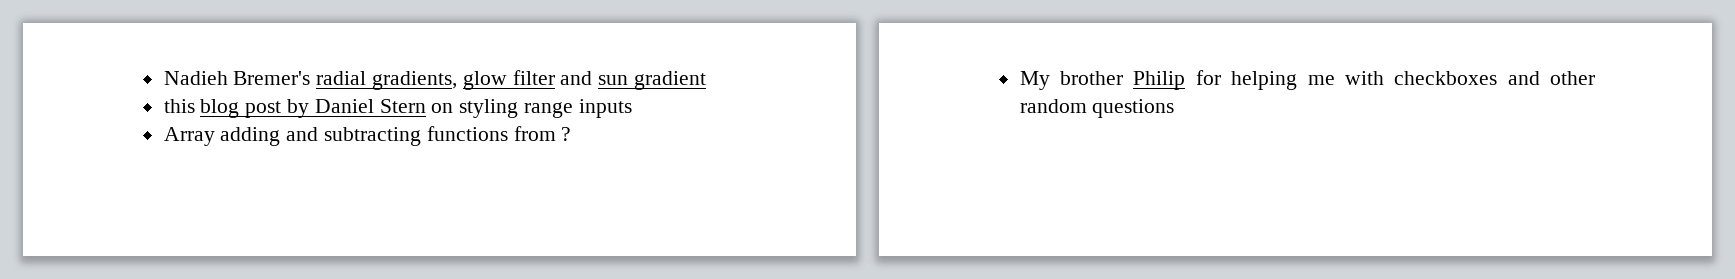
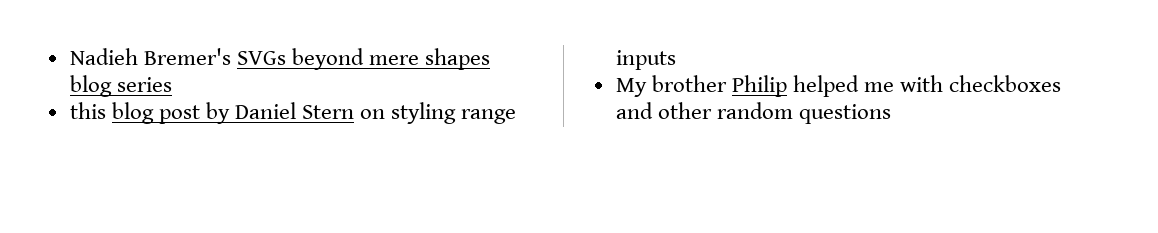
[316,70,707,90] radial gradients, glow filter and sun gradient -> [236,48,491,70] [69,75,172,97] SVGs beyond mere shapes blog series
[163,126,572,146] // Array adding and subtracting functions from ? -> (676, 60) none
[1195,70,1298,90] for helping -> [792,75,859,97] helped

